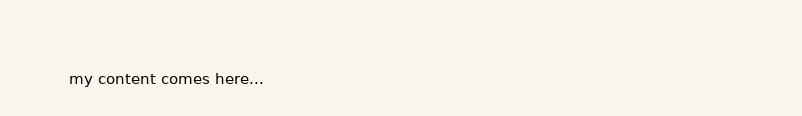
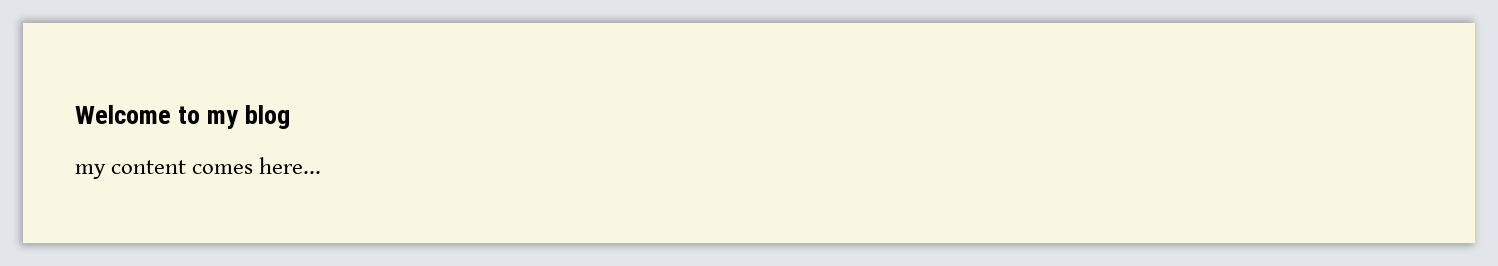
(69, 81) none -> [75,105,291,129] Welcome to my blog //

